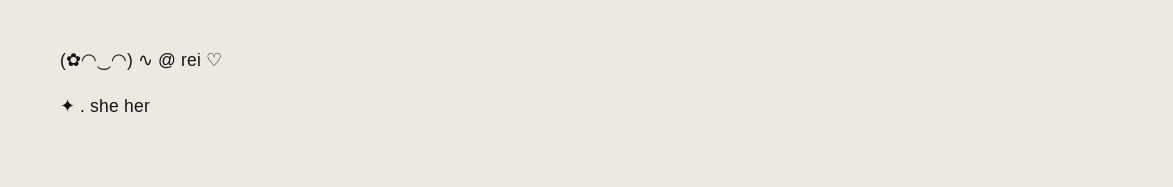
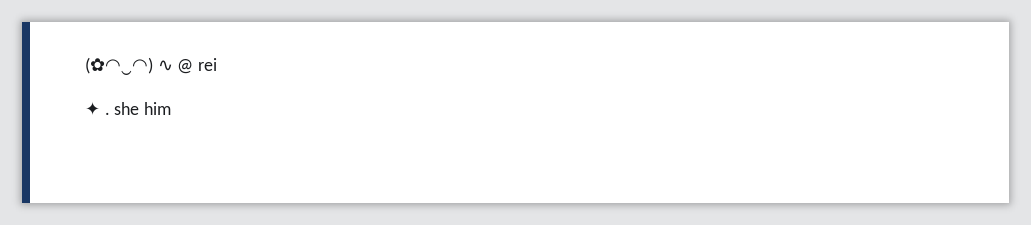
[206,52,222,66] ♡ -> (218, 64) none
[124,99,150,112] her -> [144,102,172,115] him

